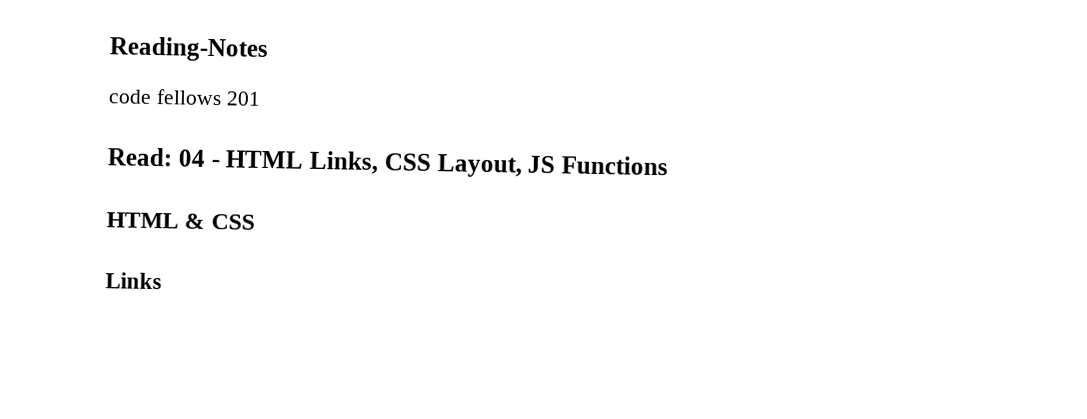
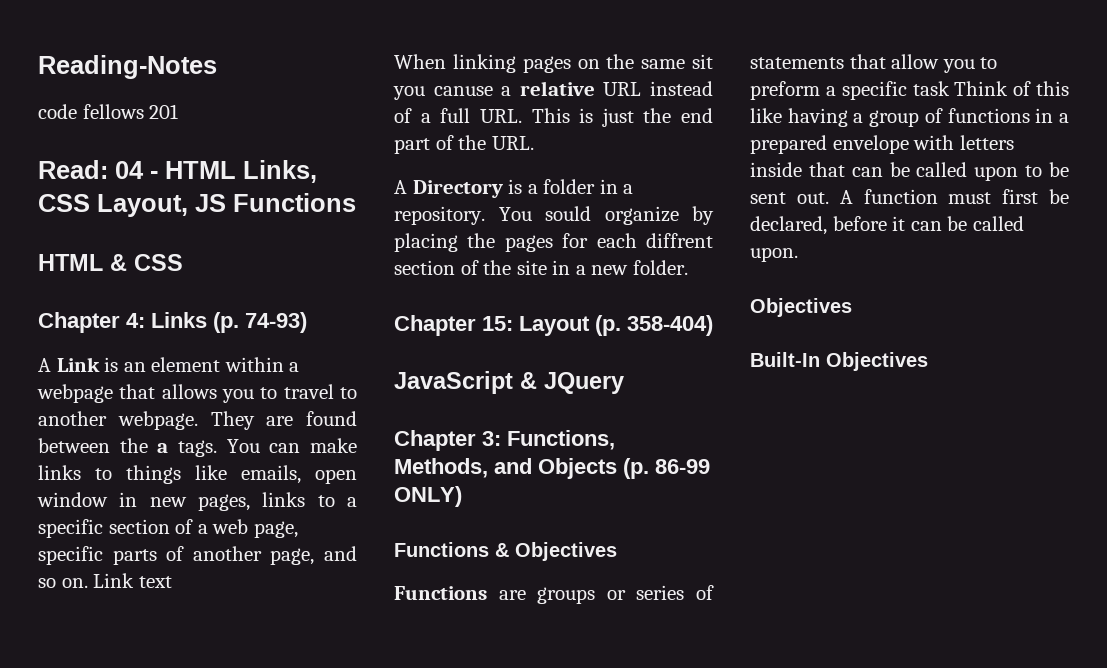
[105,272,162,290] Links -> [38,312,307,333] [38,357,300,372] [37,384,358,403] [38,411,357,430] [38,438,358,457] [38,465,357,484] [37,492,357,511] [38,519,298,538] [38,546,357,565] [38,573,172,588] [394,54,713,73] [393,81,713,100] [394,108,713,127] [394,135,534,154] [394,179,634,198] [394,206,714,225] [394,233,713,252] [394,260,688,275] [394,315,713,336] [394,371,624,394] [394,430,615,451] [394,458,710,479] [394,486,462,507] [394,542,617,561] [394,585,714,604] [750,54,998,73] [750,81,1069,100] [750,108,1069,127] [750,135,1014,154] [750,162,1069,181] [750,189,1069,204] [750,216,1024,235] [750,247,798,262] [750,298,852,317] [750,352,928,371] Chapter 4: Links (p. 74-93) // A Link is an element within a webpage that allows you to travel to another webpage. They are found between the a tags. You can make links to things like emails, open window in new pages, links to a specific section of a web page, specific parts of another page, and so on. Link text // When linking pages on the same sit you canuse a relative URL instead of a full URL. This is just the end part of the URL. // A Directory is a folder in a repository. You sould organize by placing the pages for each diffrent section of the site in a new folder. // Chapter 15: Layout (p. 358-404) // JavaScript & JQuery // Chapter 3: Functions, Methods, and Objects (p. 86-99 ONLY) // Functions & Objectives // Functions are groups or series of statements that allow you to preform a specific task Think of this like having a group of functions in a prepared envelope with letters inside that can be called upon to be sent out. A function must first be declared, before it can be called upon. // Objectives // Built-In Objectives

